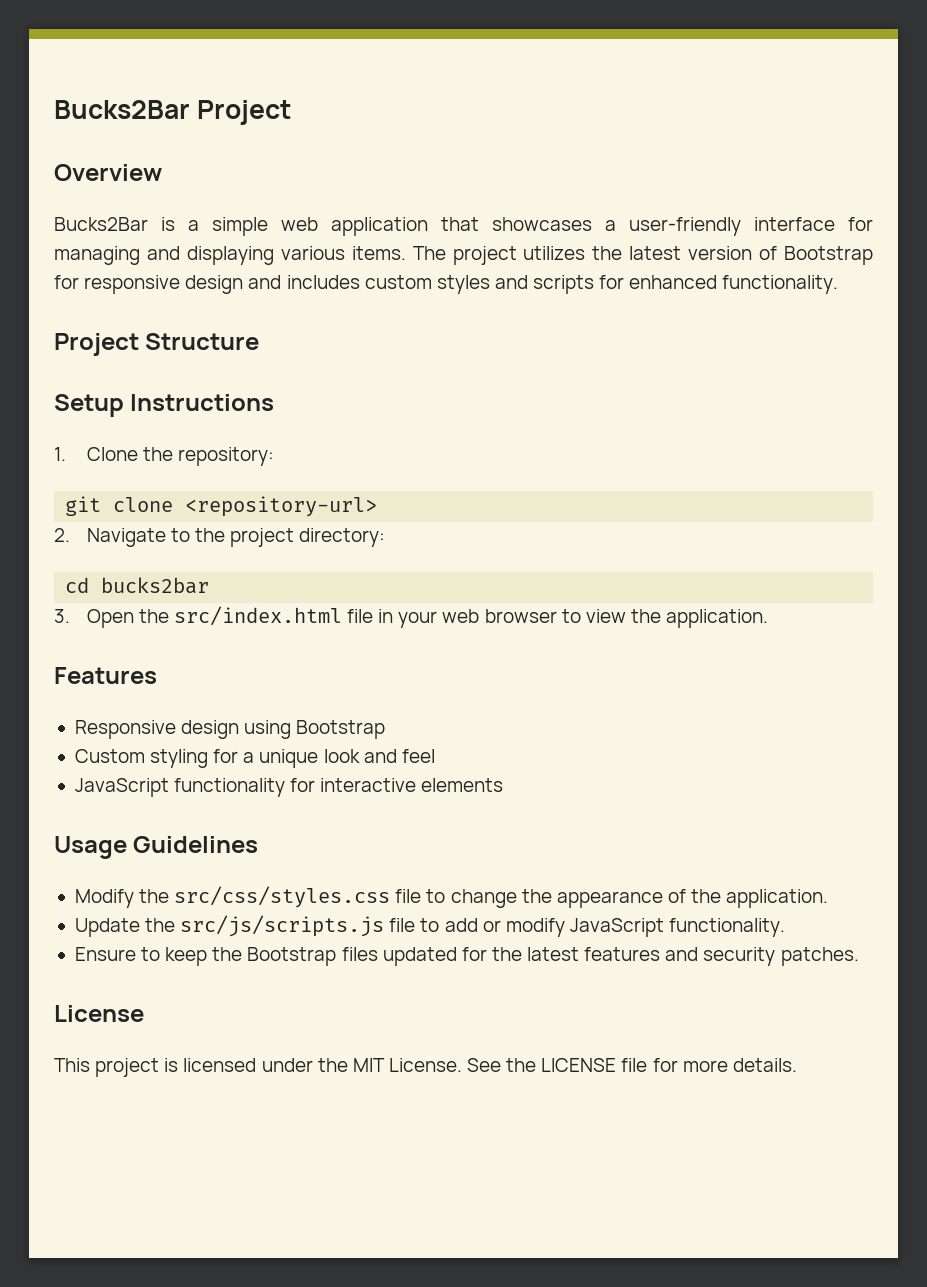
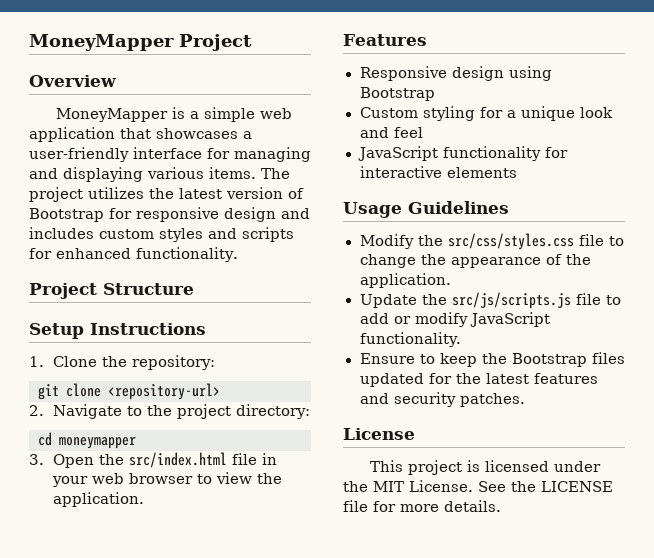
[54,100,190,119] Bucks2Bar -> [29,34,174,51] MoneyMapper
[54,217,148,231] Bucks2Bar -> [56,108,169,122] MoneyMapper
[101,577,210,594] bucks2bar -> [59,437,136,449] moneymapper

